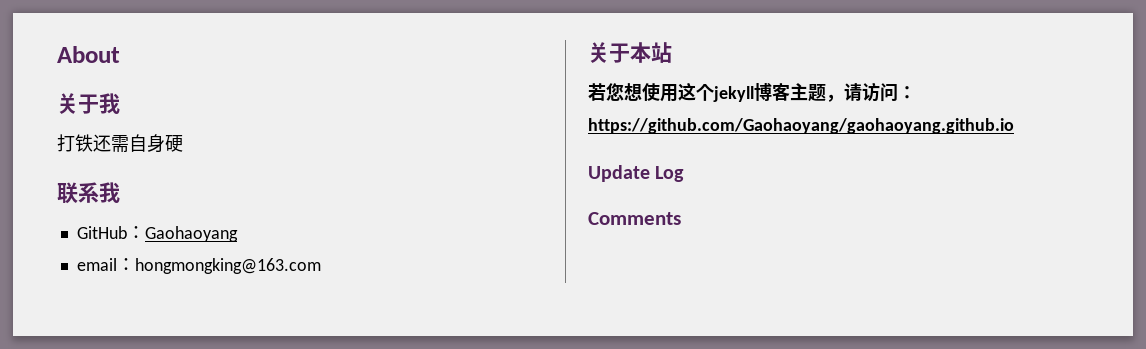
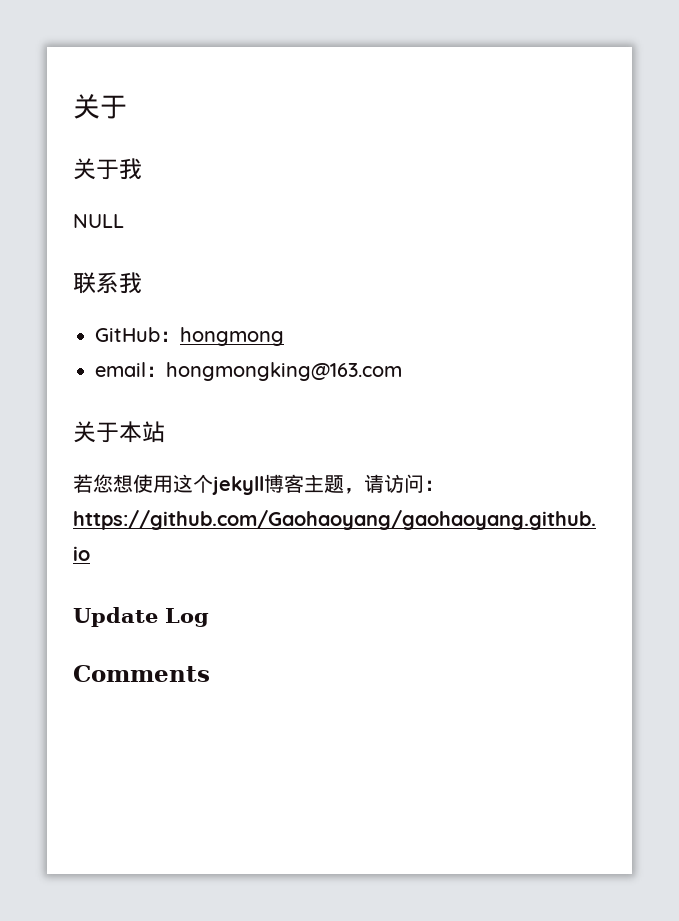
[57,46,120,63] About -> [73,94,127,119] 关于
[57,134,183,153] 打铁还需自身硬 -> [73,214,124,228] NULL
[144,226,238,242] Gaohaoyang -> [180,327,284,346] hongmong

